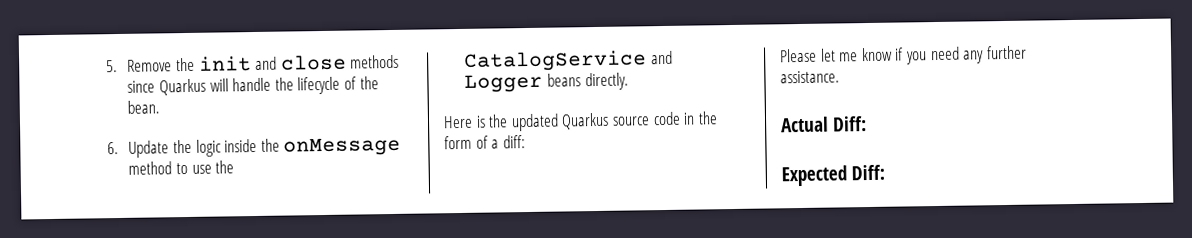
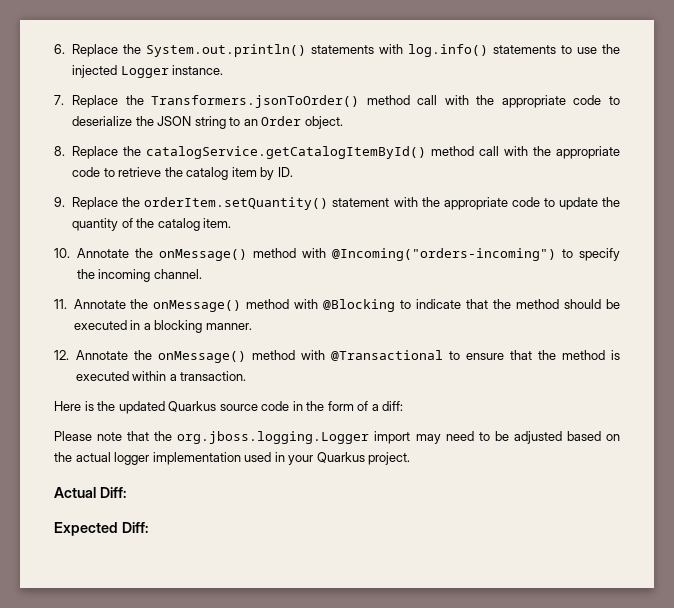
[106,54,400,73] [127,76,379,96] [127,100,161,114] [107,136,402,158] [128,160,235,175] [464,50,674,72] [464,72,629,93] 5. Remove the init and close methods since Quarkus will handle the lifecycle of the bean. // 6. Update the logic inside the onMessage method to use the CatalogService and Logger beans directly. -> [54,44,620,57] [72,65,224,78] [54,95,621,108] [72,116,343,129] [54,146,620,159] [72,167,293,180] [54,197,620,210] [72,218,232,231] [54,248,620,261] [76,269,202,282] [54,299,620,312] [73,320,252,333] [54,350,620,363] [75,371,247,381] 6. Replace the System.out.println() statements with log.info() statements to use the injected Logger instance. // 7. Replace the Transformers.jsonToOrder() method call with the appropriate code to deserialize the JSON string to an Order object. // 8. Replace the catalogService.getCatalogItemById() method call with the appropriate code to retrieve the catalog item by ID. // 9. Replace the orderItem.setQuantity() statement with the appropriate code to update the quantity of the catalog item. // 10. Annotate the onMessage() method with @Incoming("orders-incoming") to specify the incoming channel. // 11. Annotate the onMessage() method with @Blocking to indicate that the method should be executed in a blocking manner. // 12. Annotate the onMessage() method with @Transactional to ensure that the method is executed within a transaction.
[819,45,1027,65] [780,70,840,84] let me know if you need any further assistance. -> [97,431,620,444] [54,452,411,465] note that the org.jboss.logging.Logger import may need to be adjusted based on the actual logger implementation used in your Quarkus project.

